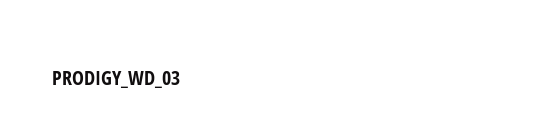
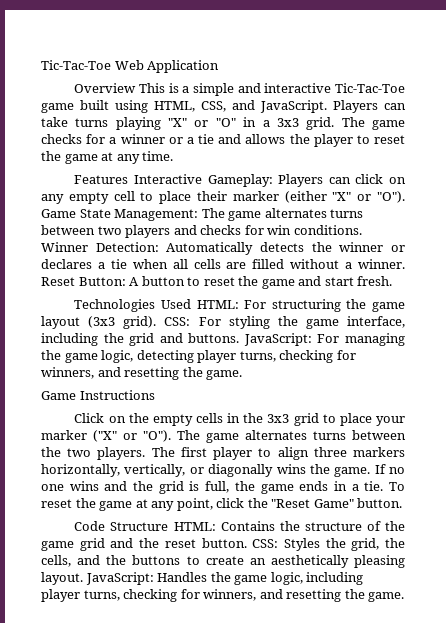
[52,71,180,88] PRODIGY_WD_03 -> [41,60,220,73] [74,83,405,96] [41,100,406,113] [41,117,406,130] [41,134,406,147] [41,151,174,164] [74,174,406,187] [41,191,406,204] [41,208,364,221] [41,225,362,238] [41,242,406,255] [41,259,405,269] [41,276,393,289] [74,299,405,312] [41,316,405,329] [41,333,405,346] [41,350,356,363] [41,367,243,380] [41,390,155,400] [74,413,405,426] [41,430,406,443] [41,447,406,460] [41,464,405,477] [41,481,405,494] [41,498,403,511] [74,521,405,531] [41,538,405,551] [41,555,405,568] [41,572,364,585] [41,589,405,602] Tic-Tac-Toe Web Application // Overview This is a simple and interactive Tic-Tac-Toe game built using HTML, CSS, and JavaScript. Players can take turns playing "X" or "O" in a 3x3 grid. The game checks for a winner or a tie and allows the player to reset the game at any time. // Features Interactive Gameplay: Players can click on any empty cell to place their marker (either "X" or "O"). Game State Management: The game alternates turns between two players and checks for win conditions. Winner Detection: Automatically detects the winner or declares a tie when all cells are filled without a winner. Reset Button: A button to reset the game and start fresh. // Technologies Used HTML: For structuring the game layout (3x3 grid). CSS: For styling the game interface, including the grid and buttons. JavaScript: For managing the game logic, detecting player turns, checking for winners, and resetting the game. // Game Instructions // Click on the empty cells in the 3x3 grid to place your marker ("X" or "O"). The game alternates turns between the two players. The first player to align three markers horizontally, vertically, or diagonally wins the game. If no one wins and the grid is full, the game ends in a tie. To reset the game at any point, click the "Reset Game" button. // Code Structure HTML: Contains the structure of the game grid and the reset button. CSS: Styles the grid, the cells, and the buttons to create an aesthetically pleasing layout. JavaScript: Handles the game logic, including player turns, checking for winners, and resetting the game.

